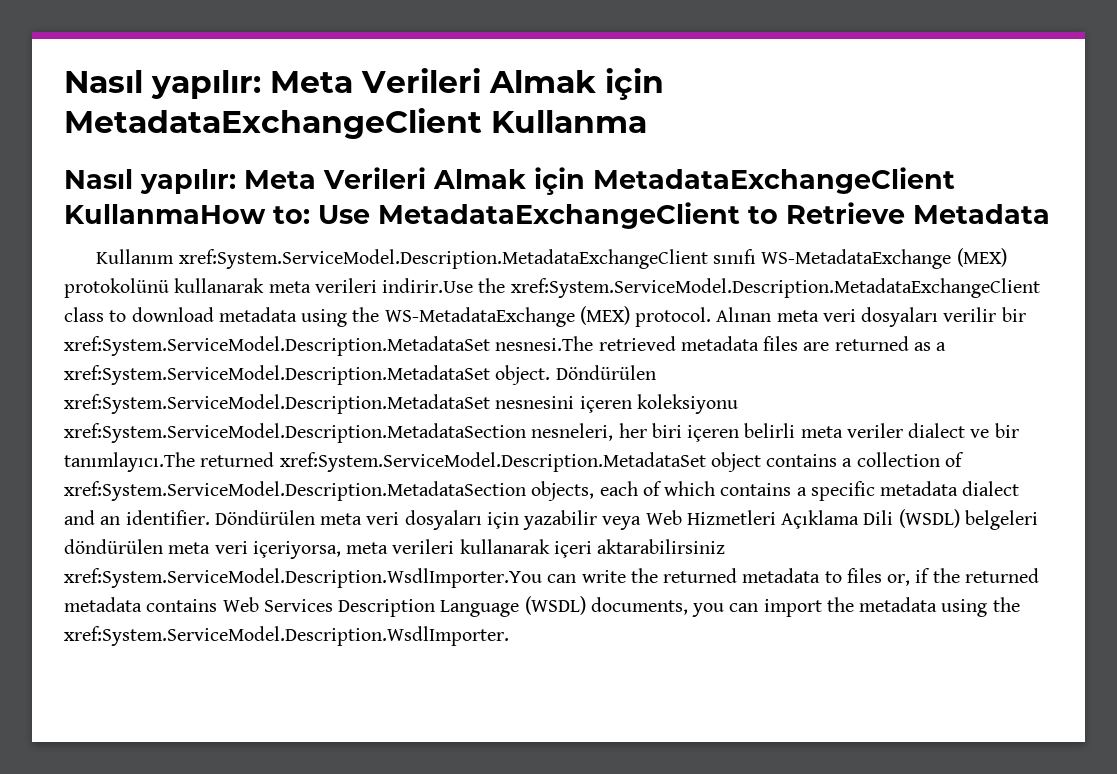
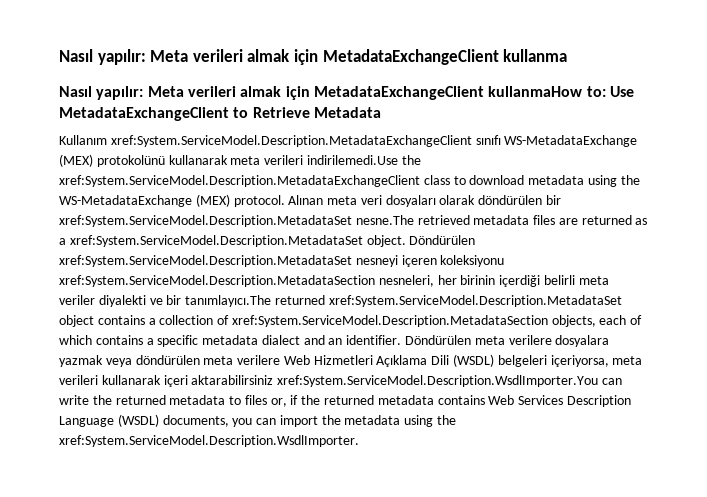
[64,68,664,100] [64,108,647,139] [64,167,955,195] [64,204,266,224] Nasıl yapılır: Meta Verileri Almak için MetadataExchangeClient Kullanma // Nasıl yapılır: Meta Verileri Almak için MetadataExchangeClient KullanmaHow -> [59,49,568,65] [59,86,583,100] Nasıl yapılır: Meta verileri almak için MetadataExchangeClient kullanma // Nasıl yapılır: Meta verileri almak için MetadataExchangeClient kullanmaHow
[382,278,474,293] indirir.Use -> [306,155,398,165] indirilemedi.Use
[943,307,997,322] verilir -> [439,195,543,205] olarak döndürülen
[495,336,594,351] nesnesi.The -> [355,215,414,225] nesne.The
[495,396,575,409] nesnesini -> [355,255,398,267] nesneyi
[651,423,740,442] biri içeren -> [460,275,541,287] birinin içerdiği
[908,423,966,438] dialect -> [98,295,146,307] diyalekti
[366,510,642,530] veri dosyaları için yazabilir veya -> [508,335,610,347] [59,355,281,367] verilere dosyalara yazmak veya döndürülen meta verilere
[64,539,248,554] döndürülen meta veri -> (547, 361) none

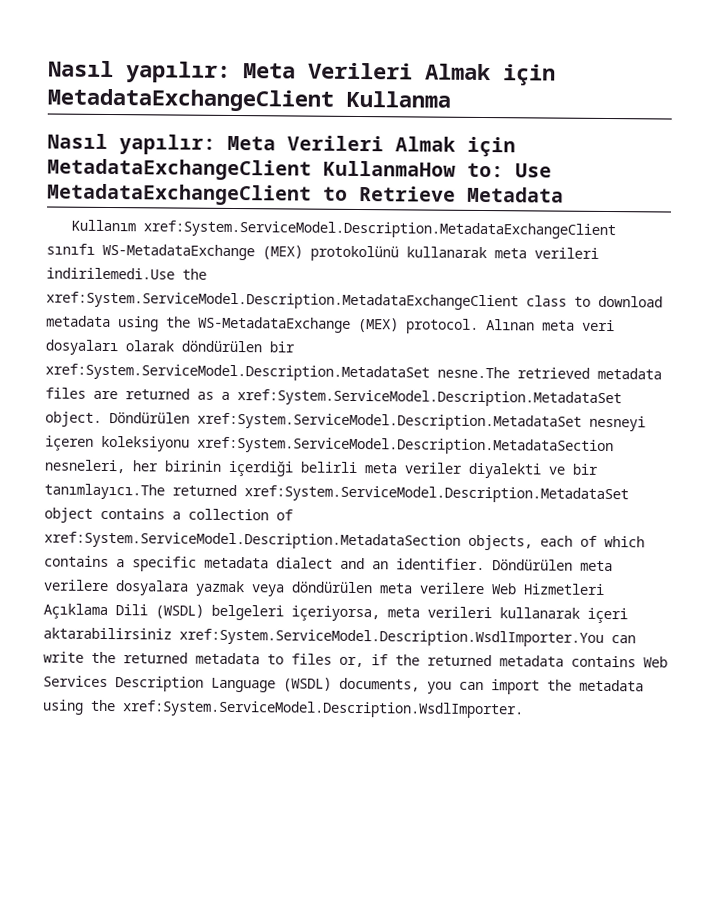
[59,49,568,65] [59,86,583,100] Nasıl yapılır: Meta verileri almak için MetadataExchangeClient kullanma // Nasıl yapılır: Meta verileri almak için MetadataExchangeClient kullanmaHow -> [48,60,556,86] [47,88,451,112] [47,133,516,158] [47,158,456,181] Nasıl yapılır: Meta Verileri Almak için MetadataExchangeClient Kullanma // Nasıl yapılır: Meta Verileri Almak için MetadataExchangeClient KullanmaHow

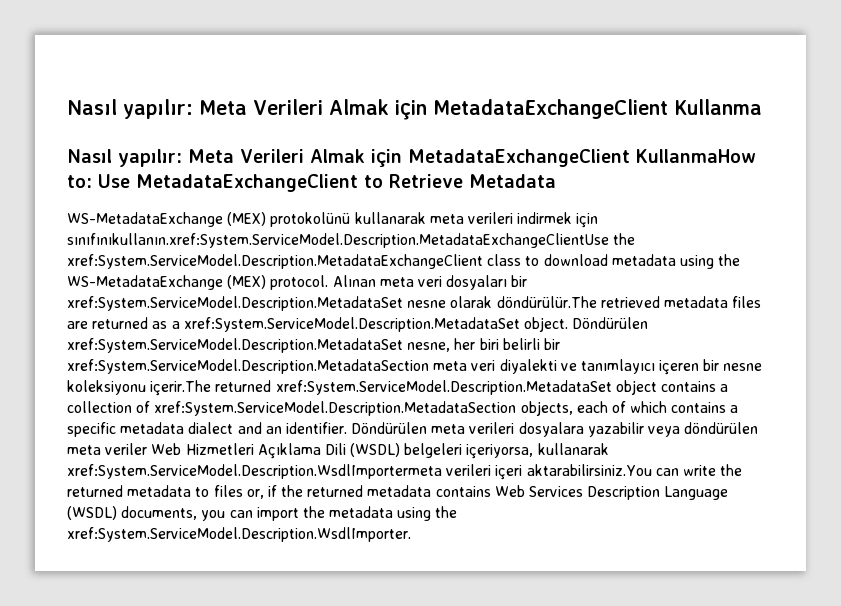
[70,219,616,240] [46,243,95,255] Kullanım xref:System.ServiceModel.Description.MetadataExchangeClient sınıfı -> (556, 181) none
[46,267,175,280] indirilemedi.Use -> [517,212,599,228] [67,233,609,248] indirmek için sınıfınıkullanın.xref:System.ServiceModel.Description.MetadataExchangeClientUse
[125,340,295,353] [45,363,510,382] olarak döndürülen bir xref:System.ServiceModel.Description.MetadataSet nesne.The -> [511,275,528,287] [67,296,597,311] bir xref:System.ServiceModel.Description.MetadataSet nesne olarak döndürülür.The
[589,415,646,432] [45,435,614,456] [44,459,598,479] [44,483,165,500] nesneyi içeren koleksiyonu xref:System.ServiceModel.Description.MetadataSection nesneleri, her birinin içerdiği belirli meta veriler diyalekti ve bir tanımlayıcı.The -> [407,338,560,352] [67,359,763,375] [67,380,212,396] nesne, her biri belirli bir xref:System.ServiceModel.Description.MetadataSection meta veri diyalekti ve tanımlayıcı içeren bir nesne koleksiyonu içerir.The
[43,579,245,597] verilere dosyalara yazmak -> [469,422,644,437] verileri dosyalara yazabilir
[419,582,485,595] verilere -> [105,443,148,455] veriler
[387,606,628,624] [43,627,604,647] meta verileri kullanarak içeri aktarabilirsiniz xref:System.ServiceModel.Description.WsdlImporter.You -> [537,443,609,455] [67,464,652,480] kullanarak xref:System.ServiceModel.Description.WsdlImportermeta verileri içeri aktarabilirsiniz.You

